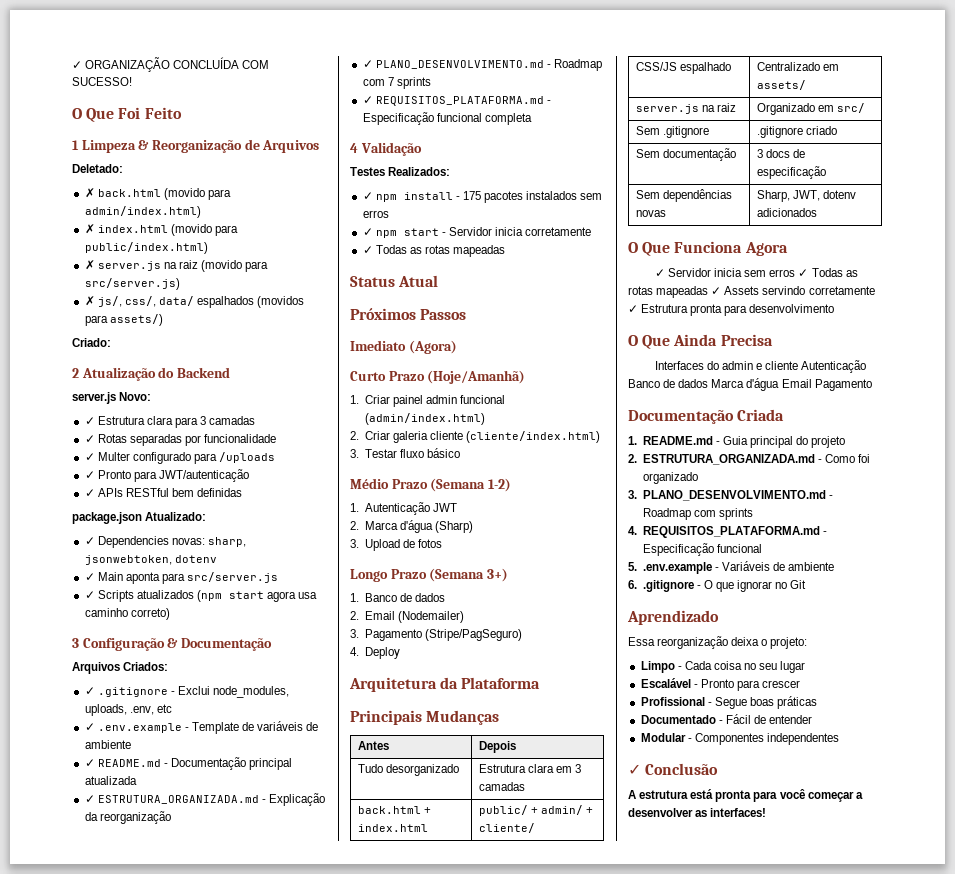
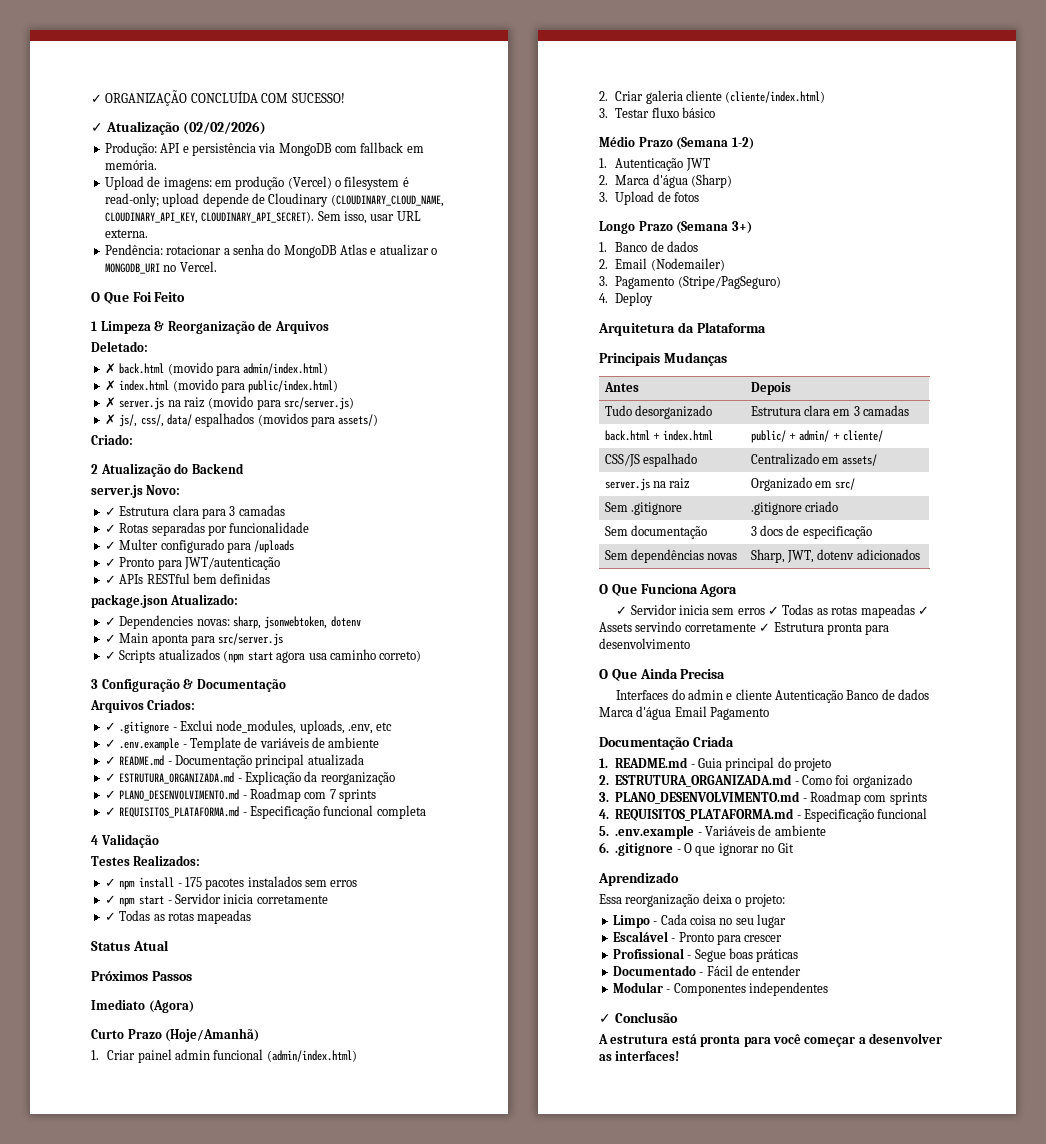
(132, 81) none -> [91,121,266,135] [104,142,424,156] [104,160,157,170] [104,176,409,190] [104,193,444,207] [104,211,421,224] [104,229,148,238] [104,244,438,258] [104,261,217,274] // ✓ Atualização (02/02/2026) // Produção: API e persistência via MongoDB com fallback em memória. // Upload de imagens: em produção (Vercel) o filesystem é read-only; upload depende de Cloudinary (CLOUDINARY_CLOUD_NAME, CLOUDINARY_API_KEY, CLOUDINARY_API_SECRET). Sem isso, usar URL externa. // Pendência: rotacionar a senha do MongoDB Atlas e atualizar o MONGODB_URI no Vercel.

